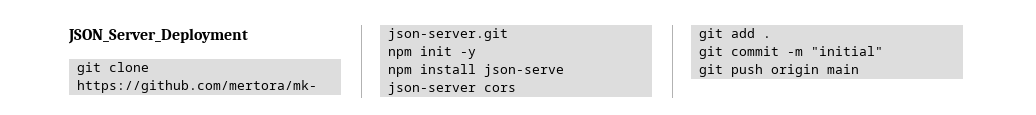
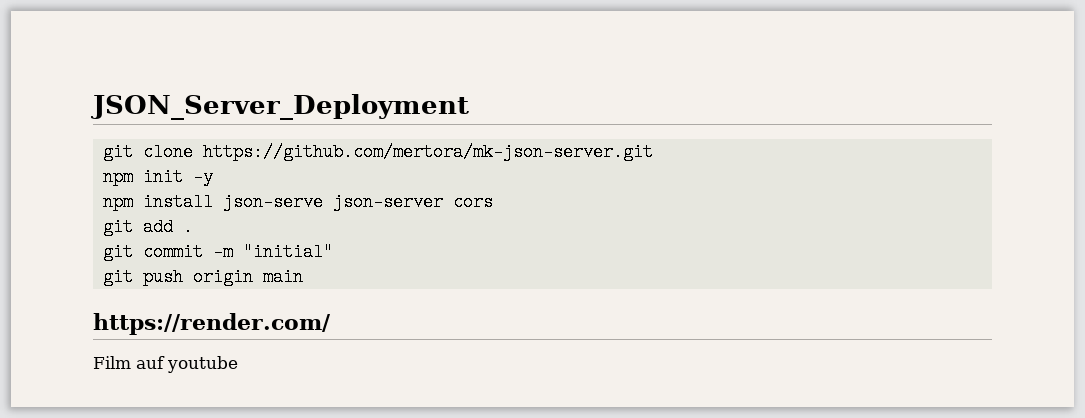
(860, 69) none -> [93,313,331,335] [93,356,238,373] // https://render.com/ // Film auf youtube

